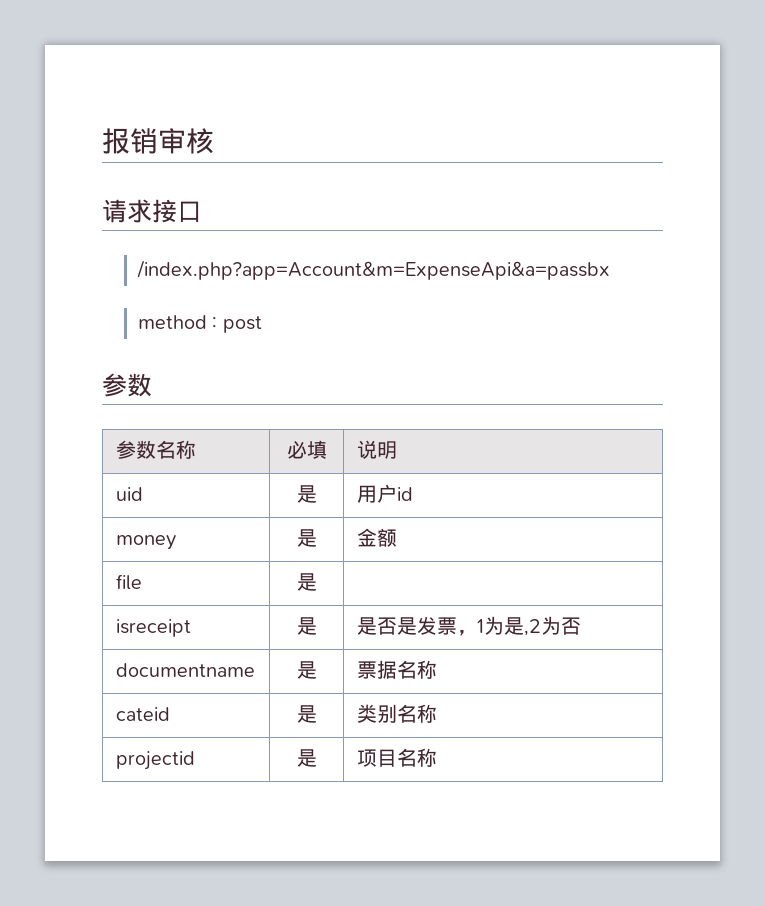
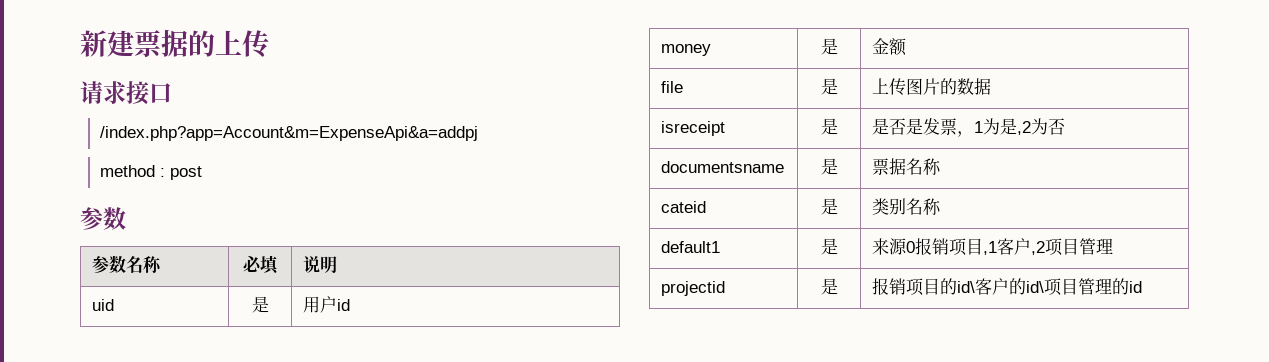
[102,128,214,154] 报销审核 -> [80,29,269,58] 新建票据的上传
[136,260,610,280] /index.php?app=Account&m=ExpenseApi&a=passbx -> [99,126,478,141] /index.php?app=Account&m=ExpenseApi&a=addpj
(317, 582) none -> [872,78,992,96] 上传图片的数据
[115,663,255,677] documentname -> [661,161,785,173] documentsname
[115,751,195,770] [296,749,317,767] [356,748,437,767] projectid | 是 | 项目名称 -> [661,241,721,253] [820,238,838,255] [872,238,1114,256] [661,281,726,296] [820,278,838,295] [872,278,1143,296] default1 | 是 | 来源0报销项目,1客户,2项目管理 // projectid | 是 | 报销项目的id\客户的id\项目管理的id

